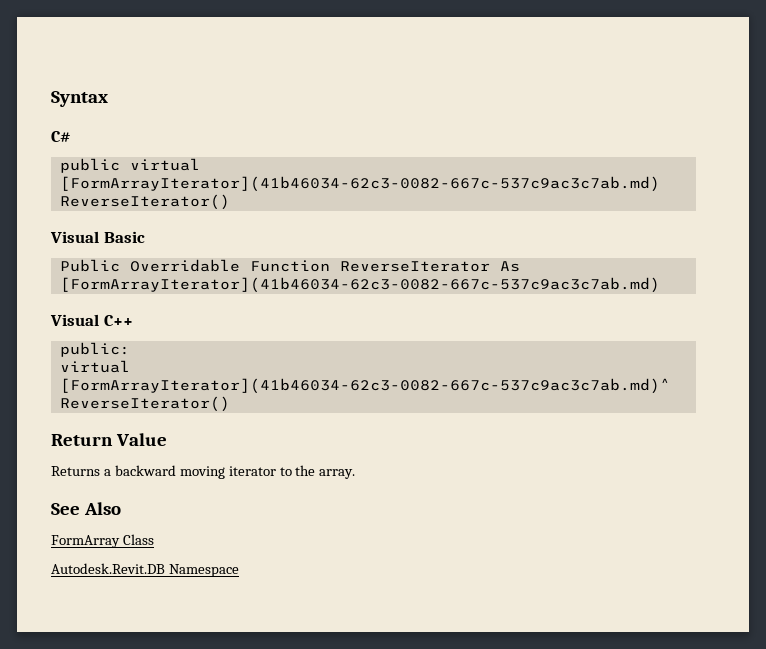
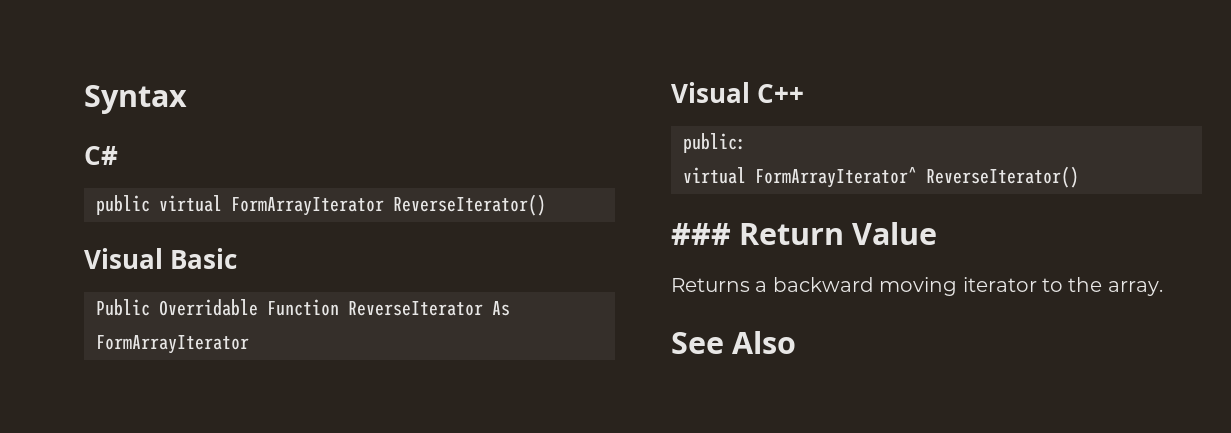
[59,176,660,192] [FormArrayIterator](41b46034-62c3-0082-667c-537c9ac3c7ab.md) -> [231,197,384,216] FormArrayIterator
[59,277,660,293] [FormArrayIterator](41b46034-62c3-0082-667c-537c9ac3c7ab.md) -> [96,335,249,354] FormArrayIterator
[59,378,670,394] [59,396,230,412] [FormArrayIterator](41b46034-62c3-0082-667c-537c9ac3c7ab.md)^ ReverseIterator() // -> [755,166,1079,188] [671,223,731,245] FormArrayIterator^ ReverseIterator() // ###
[51,534,154,548] [51,563,239,577] // FormArray Class // Autodesk.Revit.DB Namespace -> (797, 342) none

